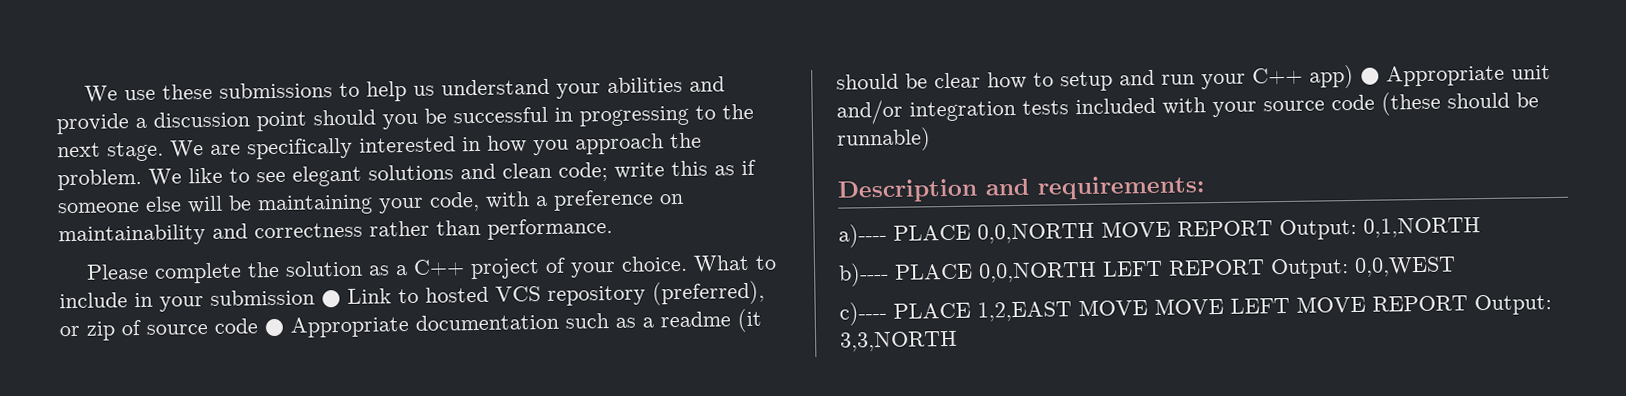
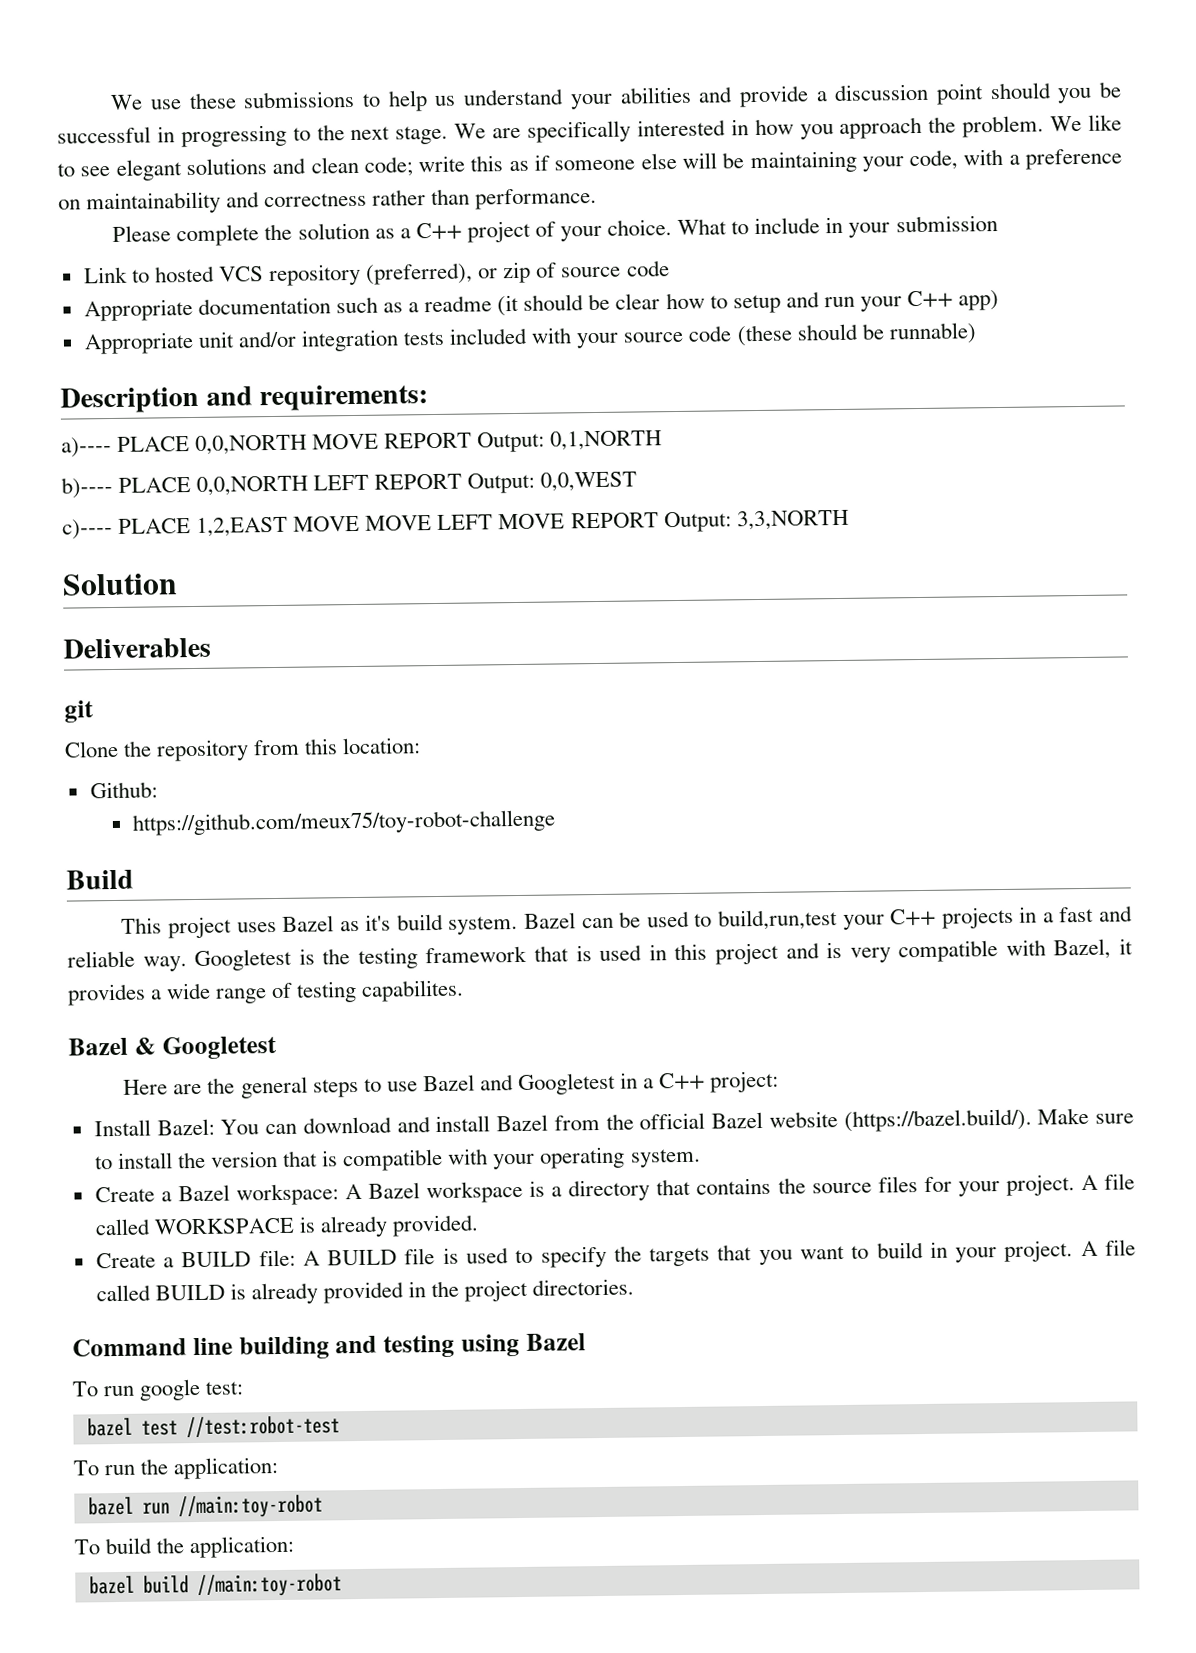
[321,290,341,308] ● -> (998, 224) //
[264,318,284,337] ● -> (670, 268) //
[1360,67,1380,85] ● -> (1000, 300) //
(958, 341) none -> [62,573,178,596] [63,637,211,659] [64,700,94,723] [64,737,422,762] [89,781,158,799] [132,809,557,836] [66,869,134,890] [121,905,1134,939] [67,938,1133,972] [67,979,465,1006] [68,1035,277,1060] [123,1070,780,1099] [93,1107,1134,1137] [94,1146,701,1172] [94,1173,1135,1206] [94,1214,480,1238] [95,1239,1136,1269] [95,1278,635,1305] [72,1333,586,1360] [72,1378,245,1401] [86,1415,340,1438] [73,1457,280,1480] [87,1494,323,1519] [74,1535,296,1559] [88,1573,342,1598] // Solution // Deliverables // git // Clone the repository from this location: // Github: // https://github.com/meux75/toy-robot-challenge // Build // This project uses Bazel as it's build system. Bazel can be used to build,run,test your C++ projects in a fast and reliable way. Googletest is the testing framework that is used in this project and is very compatible with Bazel, it provides a wide range of testing capabilites. // Bazel & Googletest // Here are the general steps to use Bazel and Googletest in a C++ project: // Install Bazel: You can download and install Bazel from the official Bazel website (https://bazel.build/). Make sure to install the version that is compatible with your operating system. // Create a Bazel workspace: A Bazel workspace is a directory that contains the source files for your project. A file called WORKSPACE is already provided. // Create a BUILD file: A BUILD file is used to specify the targets that you want to build in your project. A file called BUILD is already provided in the project directories. // Command line building and testing using Bazel // To run google test: // bazel test //test:robot-test // To run the application: // bazel run //main:toy-robot // To build the application: // bazel build //main:toy-robot

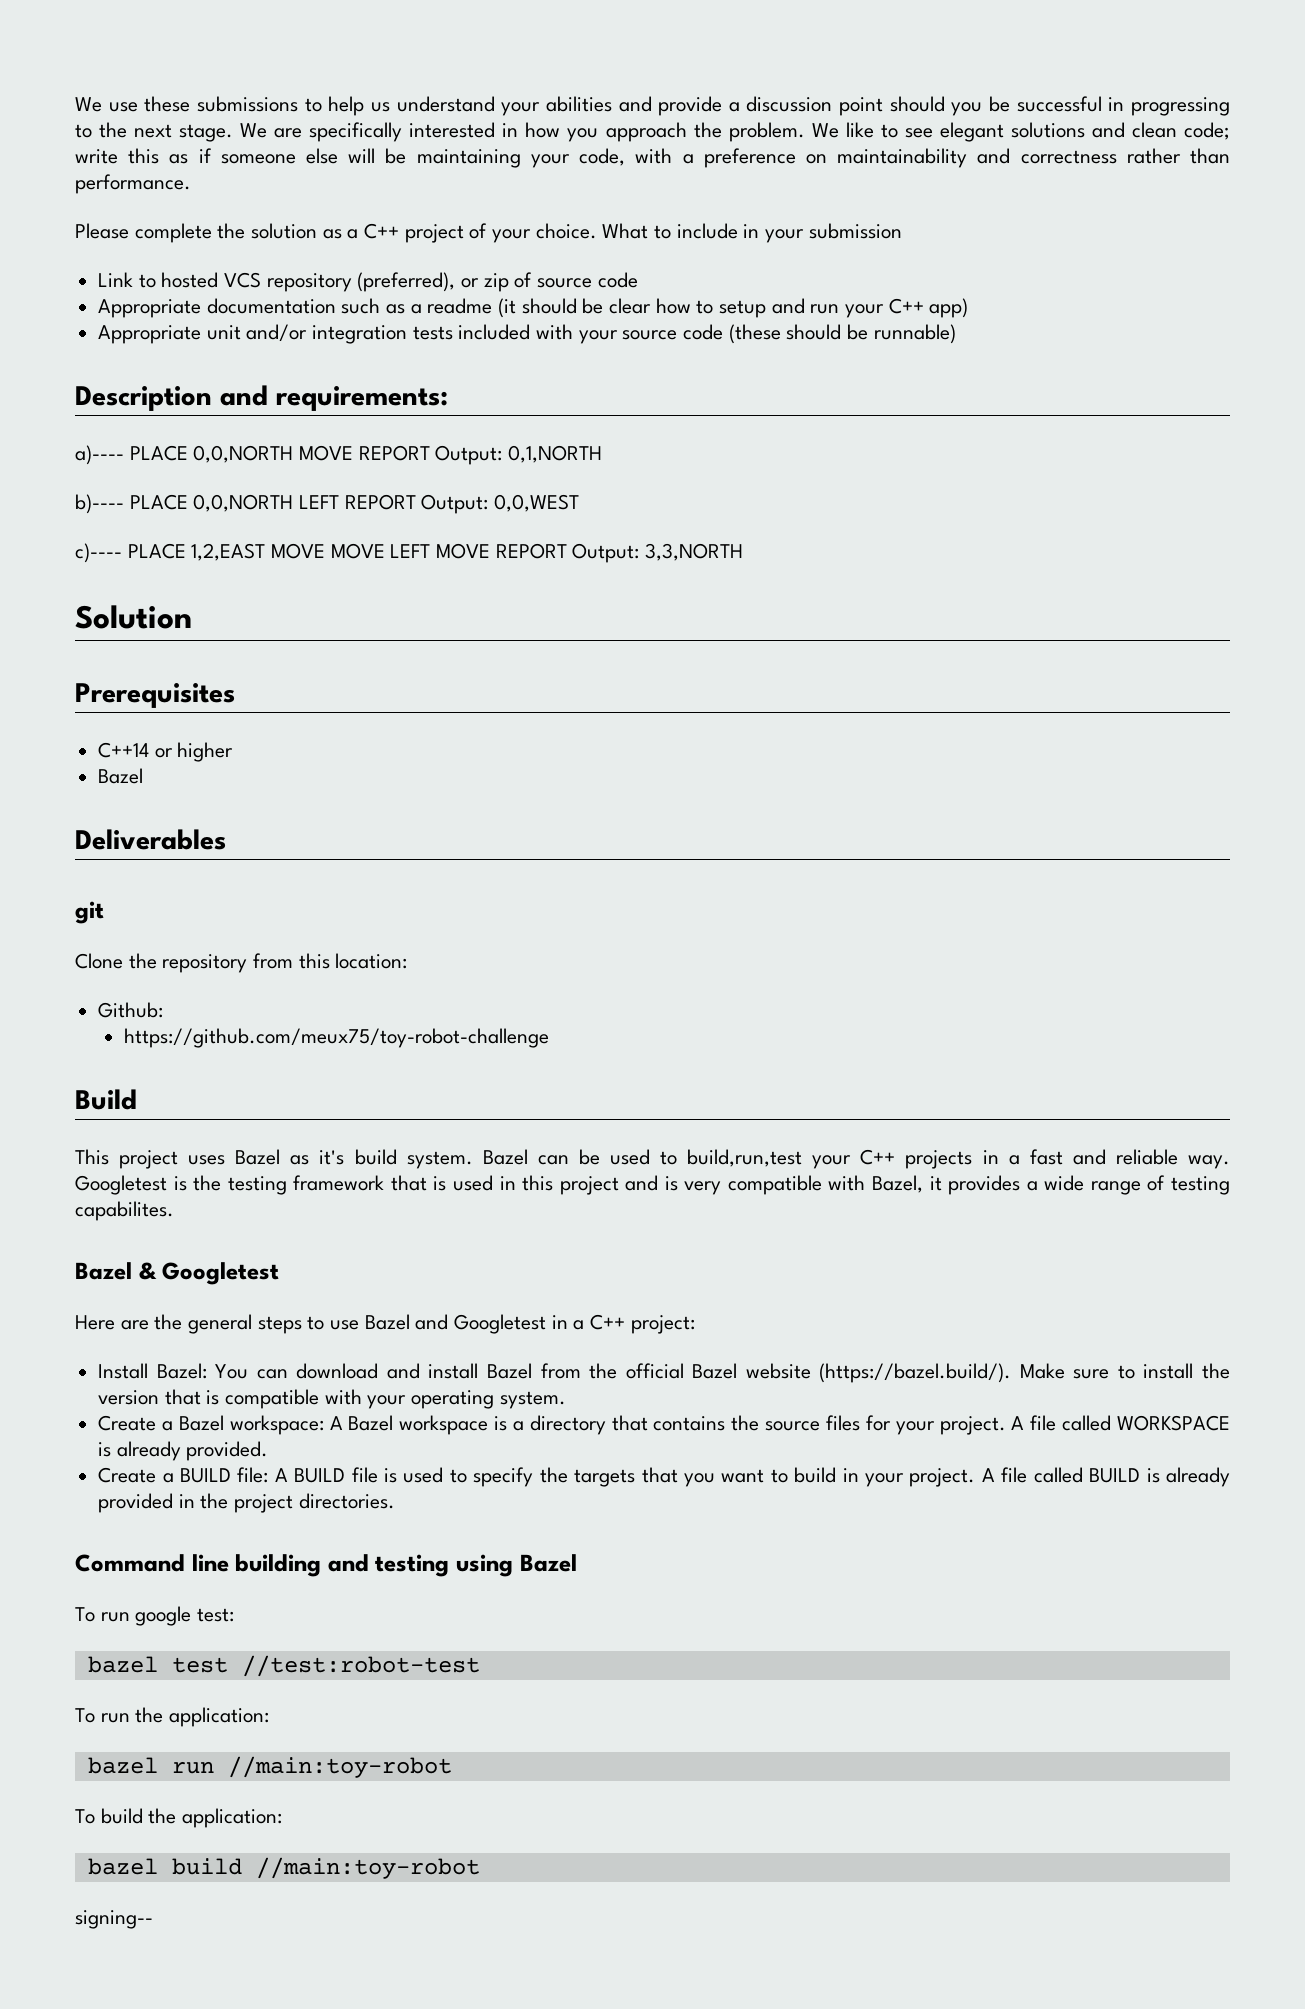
(178, 584) none -> [75,683,235,708] [98,742,234,762] [98,768,144,784] // Prerequisites // C++14 or higher // Bazel
(342, 1585) none -> [75,1910,153,1929] // signing--

